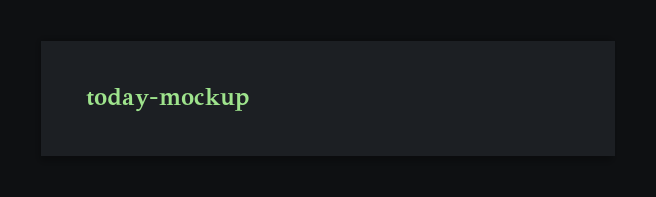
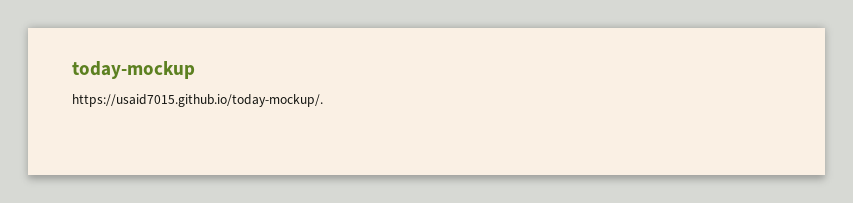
(250, 100) none -> [72,94,323,107] // https://usaid7015.github.io/today-mockup/.

